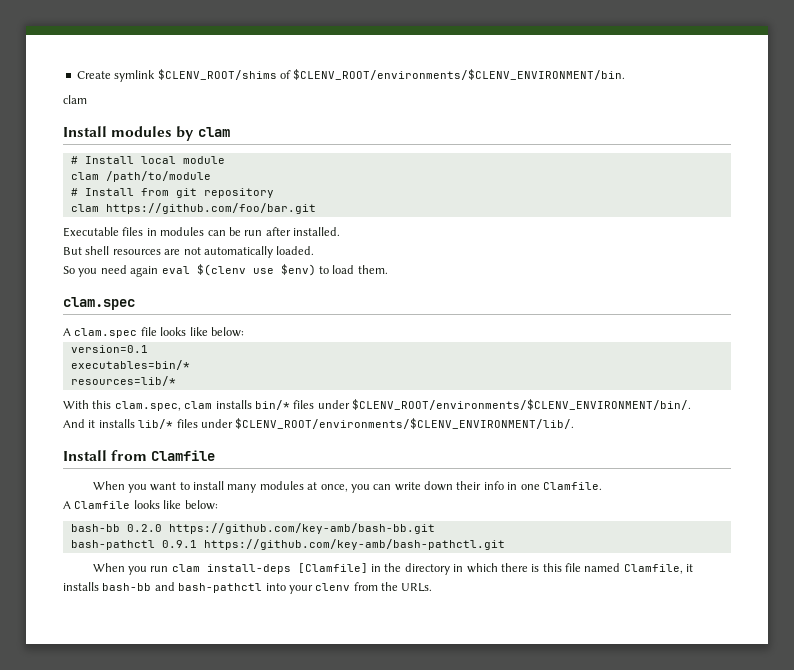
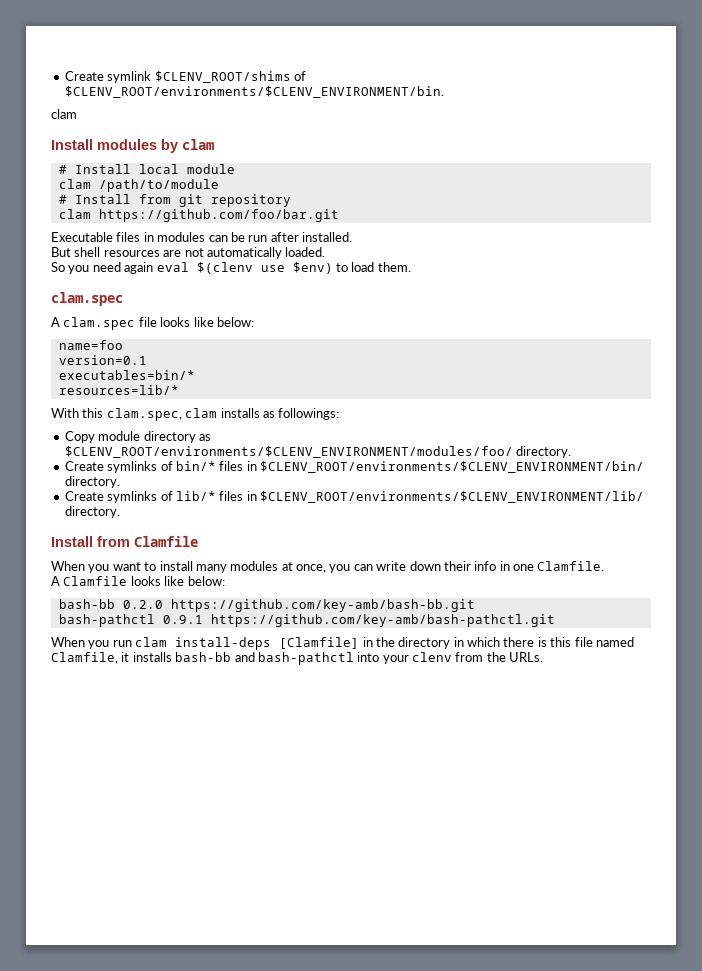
(244, 332) none -> [58,340,123,350] // name=foo
[254,399,691,410] [63,418,575,429] bin/* files under $CLENV_ROOT/environments/$CLENV_ENVIRONMENT/bin/. // And it installs lib/* files under $CLENV_ROOT/environments/$CLENV_ENVIRONMENT/lib/. -> [262,408,340,420] [64,431,211,443] [64,446,572,458] [64,461,644,473] [64,476,120,488] [64,491,644,503] [64,506,120,518] as followings: // Copy module directory as $CLENV_ROOT/environments/$CLENV_ENVIRONMENT/modules/foo/ directory. // Create symlinks of bin/* files in $CLENV_ROOT/environments/$CLENV_ENVIRONMENT/bin/ directory. // Create symlinks of lib/* files in $CLENV_ROOT/environments/$CLENV_ENVIRONMENT/lib/ directory.

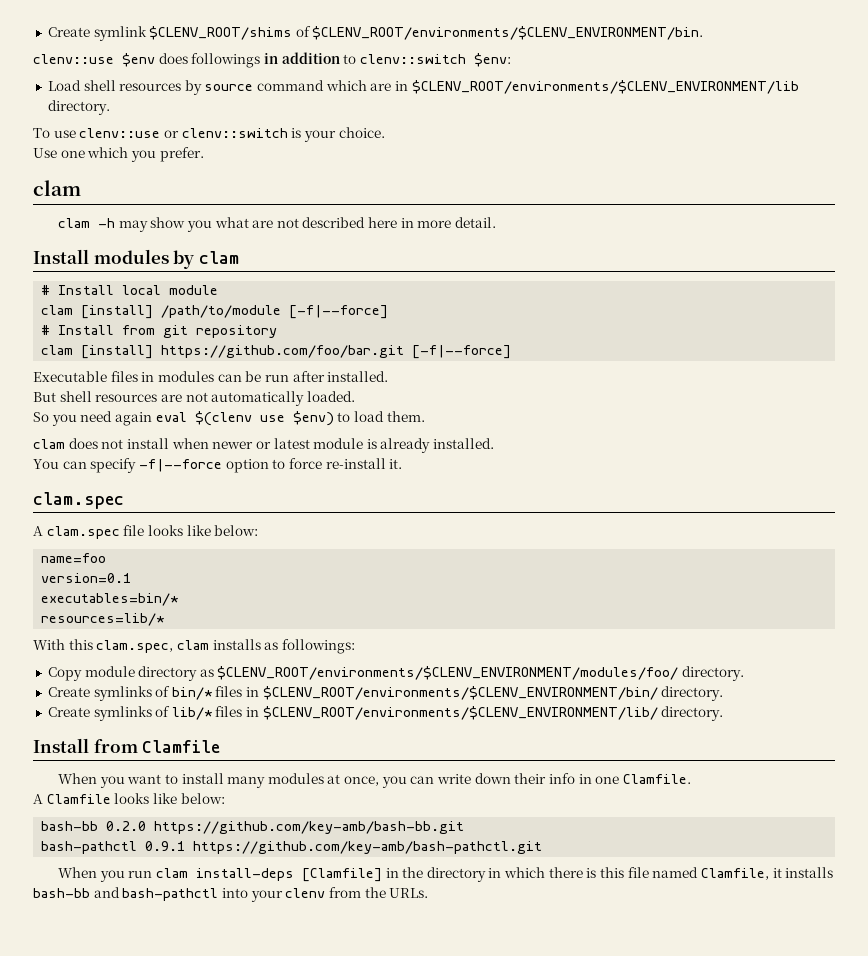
[51,109,77,119] clam -> [33,52,511,68] [47,80,799,95] [47,100,110,115] [33,127,385,142] [33,147,204,162] [33,180,81,196] [57,217,497,232] clenv::use $env does followings in addition to clenv::switch $env: // Load shell resources by source command which are in $CLENV_ROOT/environments/$CLENV_ENVIRONMENT/lib directory. // To use clenv::use or clenv::switch is your choice. // Use one which you prefer. // clam // clam -h may show you what are not described here in more detail.
(91, 184) none -> [81,305,154,319] [install]
(219, 185) none -> [289,305,389,319] [-f|--force]
(91, 214) none -> [81,345,154,359] [install]
(339, 215) none -> [412,345,512,359] [-f|--force]
(411, 267) none -> [33,438,495,453] [33,458,403,473] // clam does not install when newer or latest module is already installed. // You can specify -f|--force option to force re-install it.

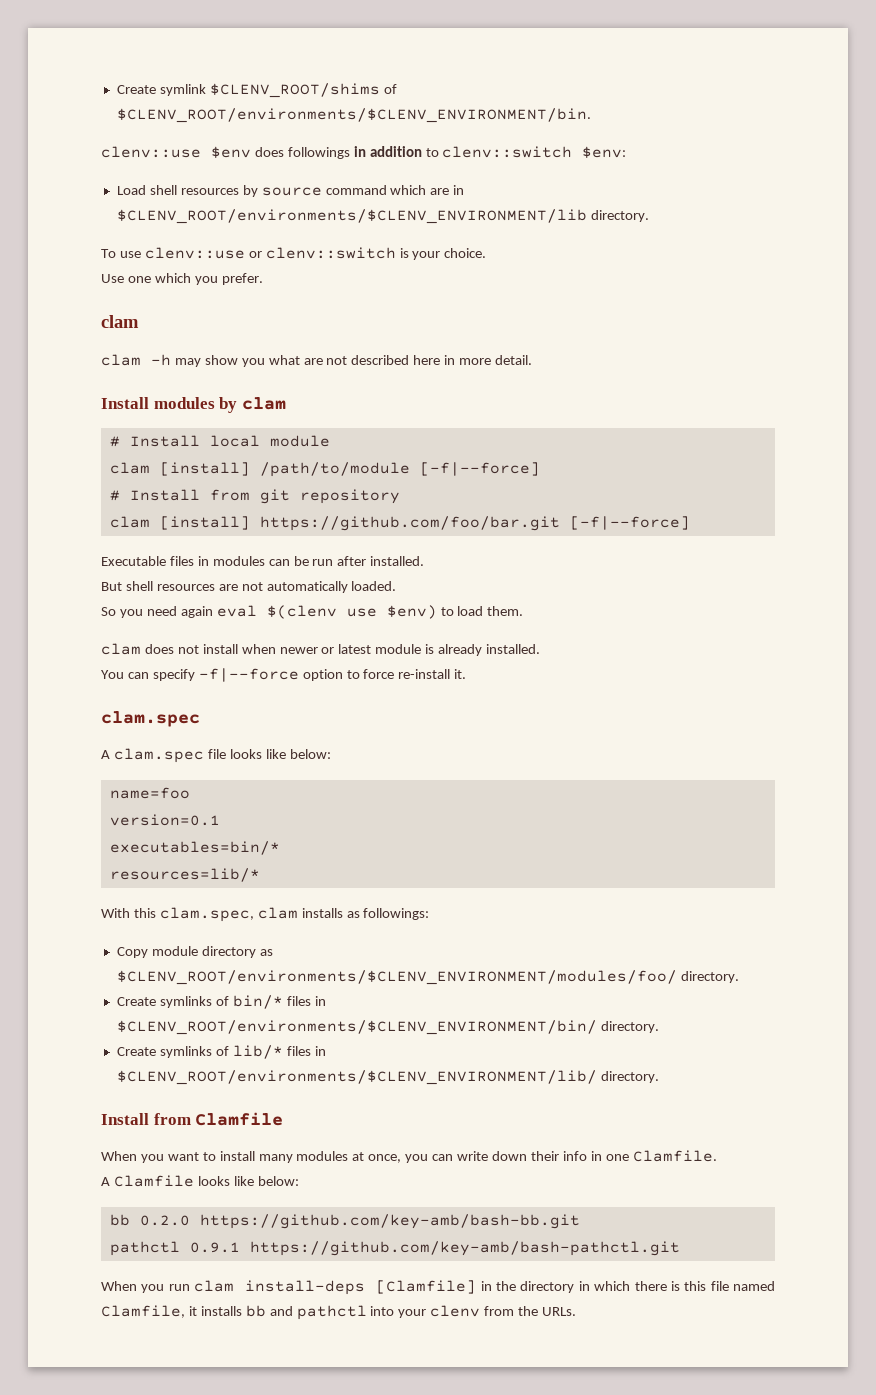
[41,821,99,831] bash-bb -> [109,1214,130,1226] bb
[41,841,138,854] bash-pathctl -> [109,1241,180,1256] pathctl
[33,887,219,901] bash-bb and bash-pathctl -> [245,1305,367,1320] bb and pathctl

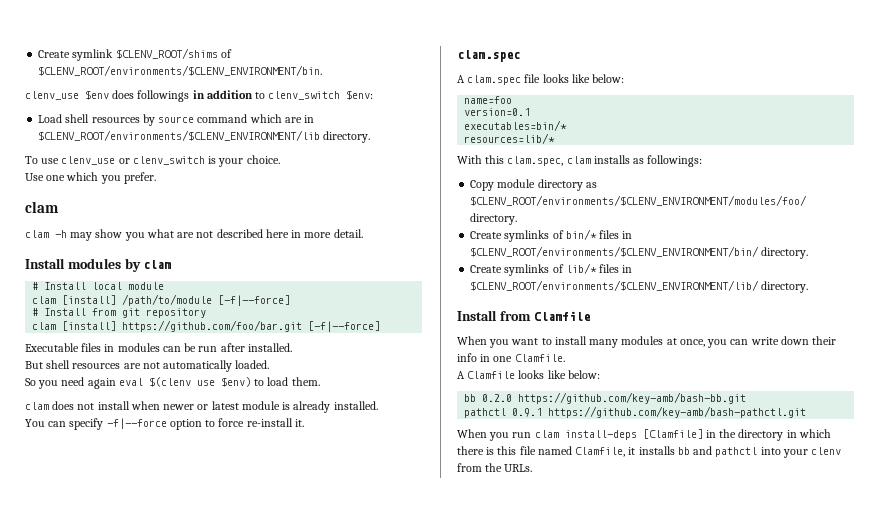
[101,146,201,158] clenv::use -> [25,91,79,100] clenv_use
[442,146,573,158] clenv::switch -> [268,91,341,100] clenv_switch
[144,247,396,259] clenv::use or clenv::switch -> [61,156,205,165] clenv_use or clenv_switch

